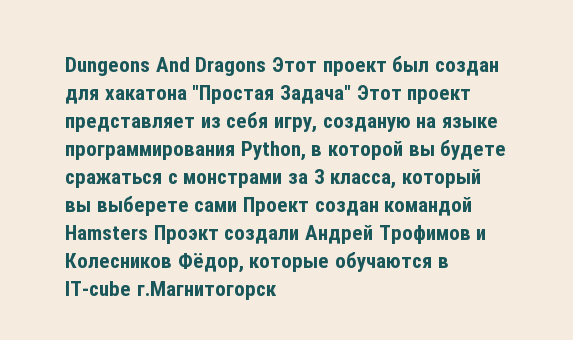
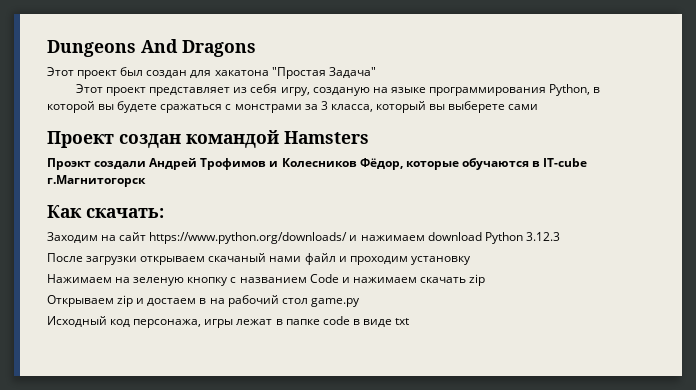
(267, 66) none -> (256, 48) //
(352, 94) none -> (376, 72) //
(238, 206) none -> (539, 107) //
(148, 232) none -> (369, 137) //
(277, 290) none -> [47,205,164,218] [47,232,560,244] [47,253,471,265] [47,274,486,286] [47,295,360,307] [47,316,410,328] // Как скачать: // Заходим на сайт https://www.python.org/downloads/ и нажимаем download Python 3.12.3 // После загрузки открываем скачаный нами файл и проходим установку // Нажимаем на зеленую кнопку с названием Code и нажимаем скачать zip // Открываем zip и достаем в на рабочий стол game.py // Исходный код персонажа, игры лежат в папке code в виде txt

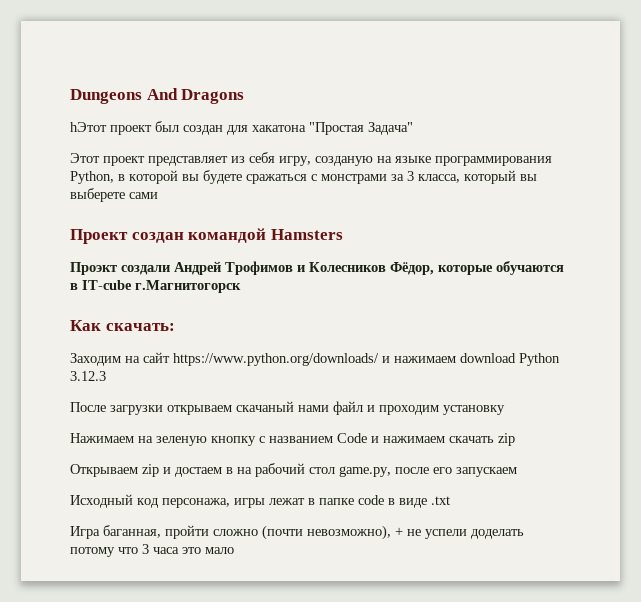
[47,67,74,76] Этот -> [70,122,107,132] hЭтот
[310,298,360,307] game.py -> [339,466,517,477] game.py, после его запускаем
[395,318,410,325] txt -> [431,496,450,505] [70,525,524,540] [70,544,234,557] .txt // Игра баганная, пройти сложно (почти невозможно), + не успели доделать потому что 3 часа это мало

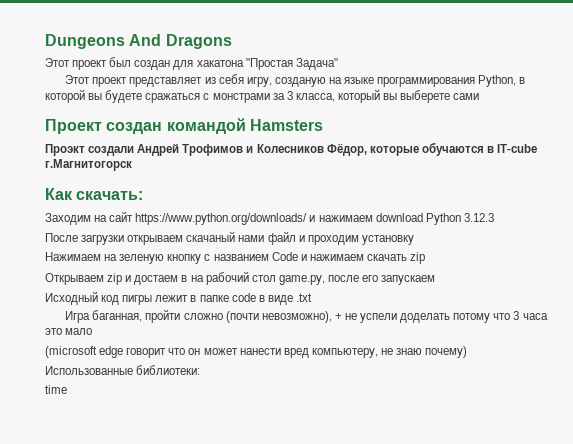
[70,122,107,132] hЭтот -> [45,58,70,67] Этот
[162,498,305,508] персонажа, игры лежат -> [122,295,189,305] пигры лежит
(234, 550) none -> [45,346,468,358] [45,365,201,375] [45,385,67,394] // (microsoft edge говорит что он может нанести вред компьютеру, не знаю почему) // Использованные библиотеки: // time

